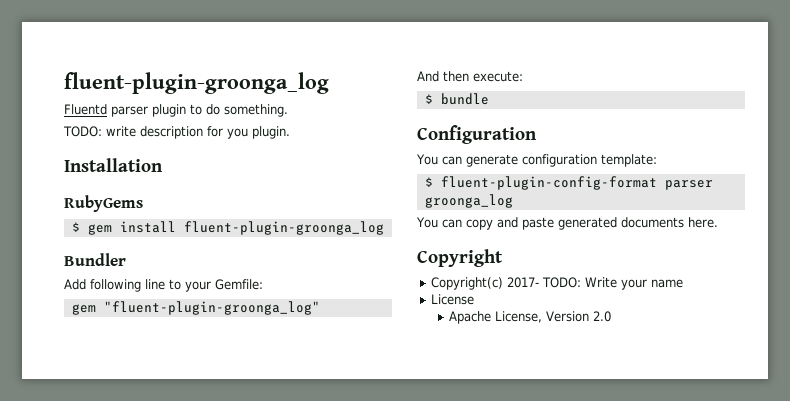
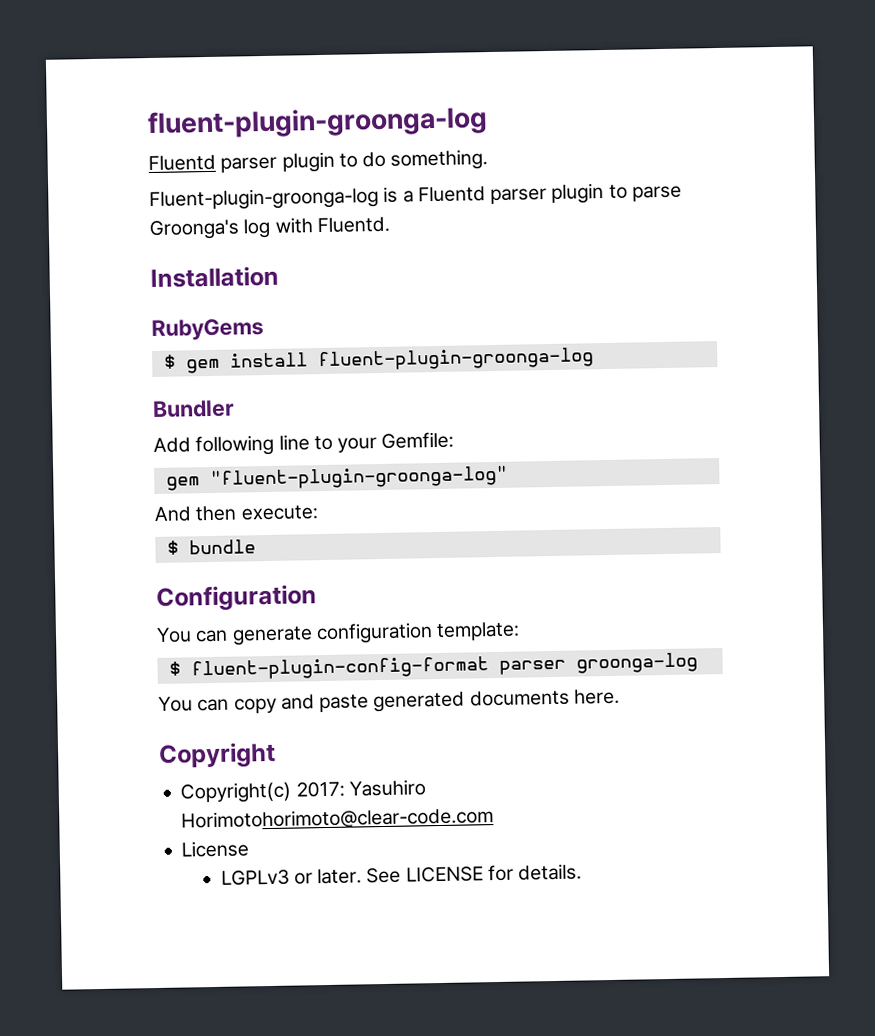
[64,72,329,94] fluent-plugin-groonga_log -> [147,106,488,140] fluent-plugin-groonga-log
[63,126,290,139] TODO: write description for you plugin. -> [149,183,682,212] [149,216,390,241] Fluent-plugin-groonga-log is a Fluentd parser plugin to parse Groonga's log with Fluentd.
[183,221,384,235] fluent-plugin-groonga_log -> [317,347,594,372] fluent-plugin-groonga-log
[103,301,320,315] "fluent-plugin-groonga_log" -> [209,465,508,491] "fluent-plugin-groonga-log"
[424,194,513,208] groonga_log -> [575,652,698,674] groonga-log
[507,277,684,290] [431,294,475,305] [449,311,612,324] 2017- TODO: Write your name // License // Apache License, Version 2.0 -> [295,779,426,798] [181,807,495,830] [181,840,250,858] [220,863,583,886] 2017: Yasuhiro Horimotohorimoto@clear-code.com // License // LGPLv3 or later. See LICENSE for details.

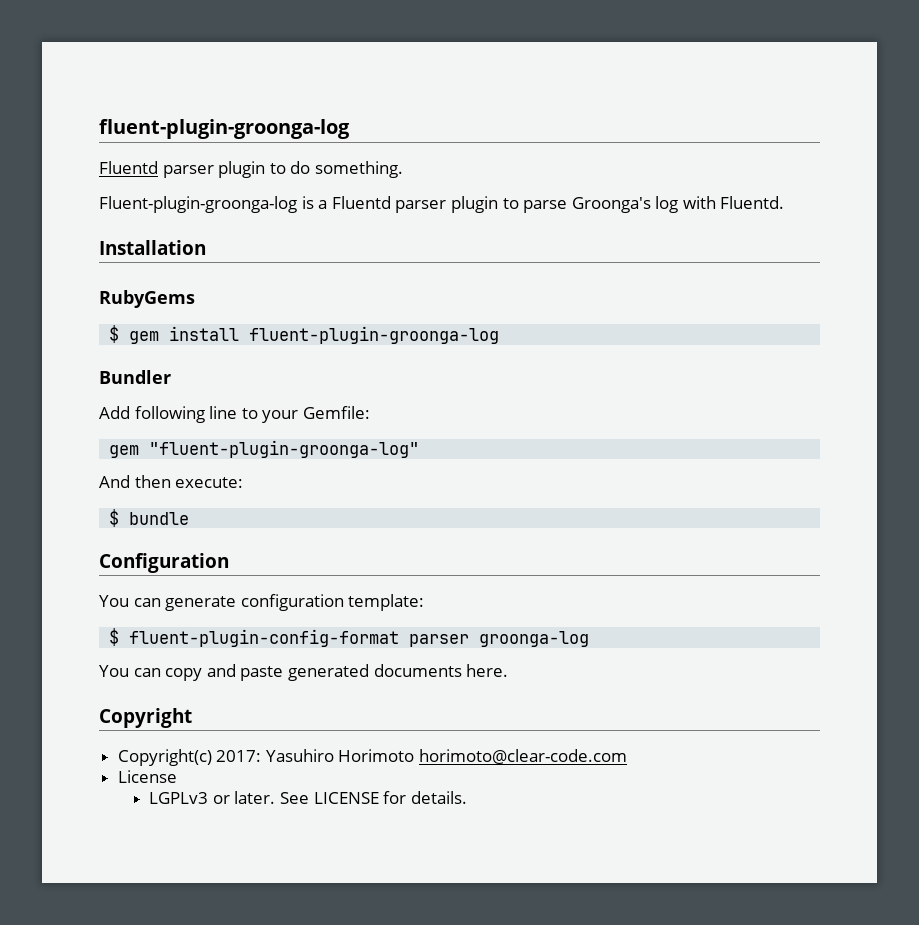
[181,807,495,830] Horimotohorimoto@clear-code.com -> [338,749,628,764] Horimoto horimoto@clear-code.com

